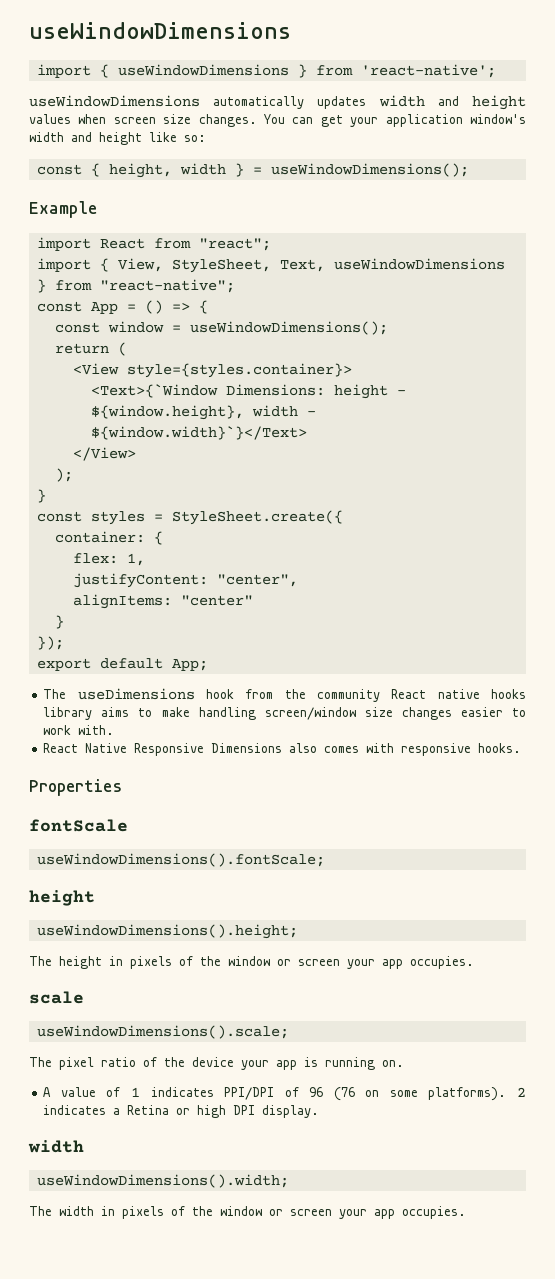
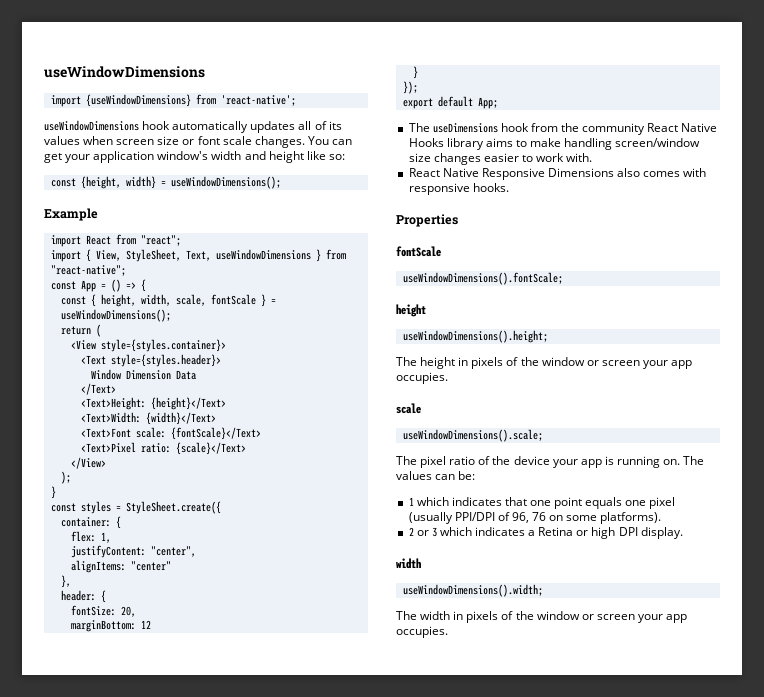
[99,64,307,78] { useWindowDimensions } -> [85,94,191,107] {useWindowDimensions}
(200, 101) none -> [142,121,171,130] hook
[378,95,526,110] width and height -> [298,121,342,130] all of its
(192, 119) none -> [182,136,252,145] or font scale
[90,163,244,178] { height, width } -> [80,176,156,189] {height, width}
[107,321,164,333] window -> [90,294,266,307] { height, width, scale, fontScale }
[90,384,406,399] [90,405,316,420] [90,426,307,440] <Text>{`Window Dimensions: height - ${window.height}, width - ${window.width}`}</Text> -> [80,354,221,367] [90,369,196,380] [80,383,116,395] [80,397,226,410] [80,412,216,425] [80,427,261,440] [80,442,246,455] <Text style={styles.header}> // Window Dimension Data // </Text> // <Text>Height: {height}</Text> // <Text>Width: {width}</Text> // <Text>Font scale: {fontScale}</Text> // <Text>Pixel ratio: {scale}</Text>
(253, 600) none -> [60,575,71,588] [60,590,106,603] [70,605,136,617] [70,620,151,632] // }, // header: { // fontSize: 20, // marginBottom: 12
[437,689,526,699] native hooks -> [681,123,718,132] [408,138,444,147] Native Hooks
[43,1087,355,1101] // A value of 1 indicates PPI/DPI of 96 (76 -> [683,456,705,465] [396,471,476,480] [408,497,676,509] [408,512,547,524] The values can be: // 1 which indicates that one point equals one pixel (usually PPI/DPI of 96, 76
[517,1087,526,1097] 2 -> [408,527,472,537] // 2 or 3 which

